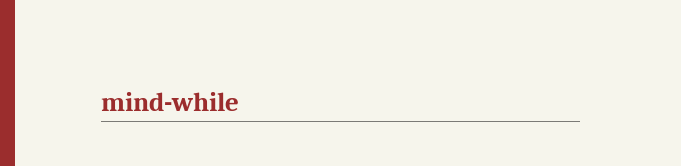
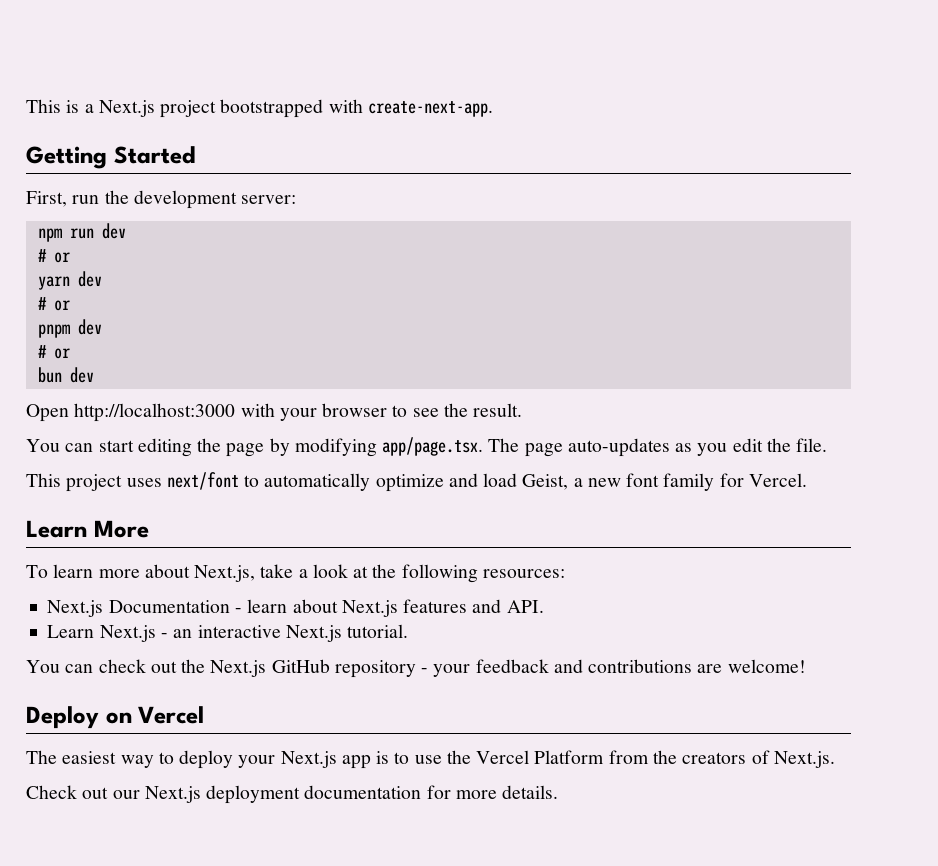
[101,92,239,111] mind-while -> [26,99,493,118] [26,146,196,169] [26,190,297,209] [37,223,126,242] [37,249,70,263] [37,271,102,290] [37,297,70,311] [37,319,102,338] [37,345,70,359] [37,367,94,383] [26,403,523,422] [26,437,828,457] [26,472,807,492] [26,520,149,538] [26,564,565,583] [47,599,544,617] [47,624,409,642] [26,659,806,678] [26,706,205,729] [26,750,835,769] [26,785,559,804] This is a Next.js project bootstrapped with create-next-app. // Getting Started // First, run the development server: // npm run dev // # or // yarn dev // # or // pnpm dev // # or // bun dev // Open http://localhost:3000 with your browser to see the result. // You can start editing the page by modifying app/page.tsx. The page auto-updates as you edit the file. // This project uses next/font to automatically optimize and load Geist, a new font family for Vercel. // Learn More // To learn more about Next.js, take a look at the following resources: // Next.js Documentation - learn about Next.js features and API. // Learn Next.js - an interactive Next.js tutorial. // You can check out the Next.js GitHub repository - your feedback and contributions are welcome! // Deploy on Vercel // The easiest way to deploy your Next.js app is to use the Vercel Platform from the creators of Next.js. // Check out our Next.js deployment documentation for more details.

